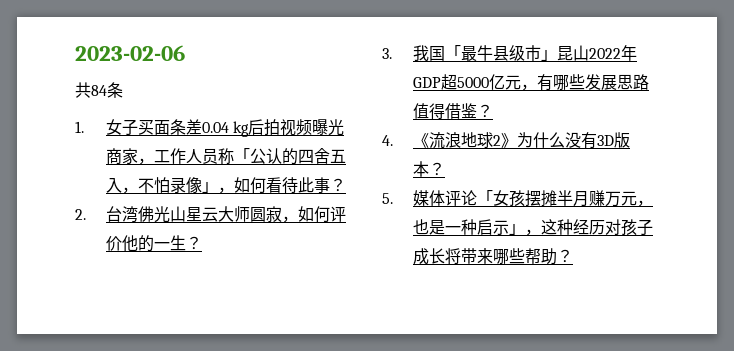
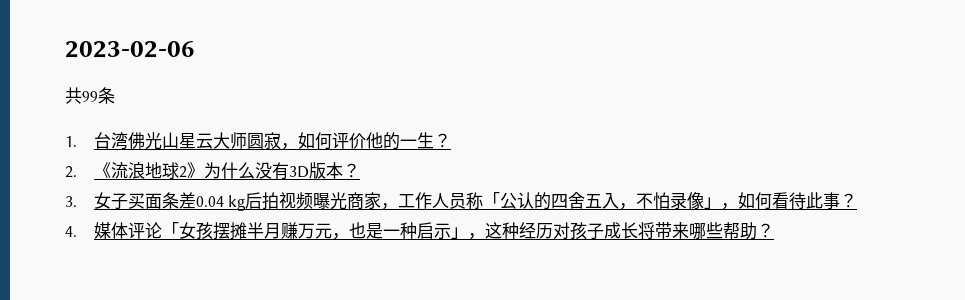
[91,85,107,96] 84 -> [82,91,98,102] 99
(84, 127) none -> [93,132,451,150] [65,162,360,180] [65,196,77,207] 台湾佛光山星云大师圆寂，如何评价他的一生？ // 2.《流浪地球2》为什么没有3D版本？ // 3.
[75,206,346,223] [105,235,202,252] [382,45,637,61] [412,74,649,91] [412,103,493,119] [382,132,630,149] [412,161,445,177] [382,193,393,204] 2.台湾佛光山星云大师圆寂，如何评价他的一生？ // 3.我国「最牛县级市」昆山2022年GDP超5000亿元，有哪些发展思路值得借鉴？ // 4.《流浪地球2》为什么没有3D版本？ // 5. -> [65,226,77,237] 4.

